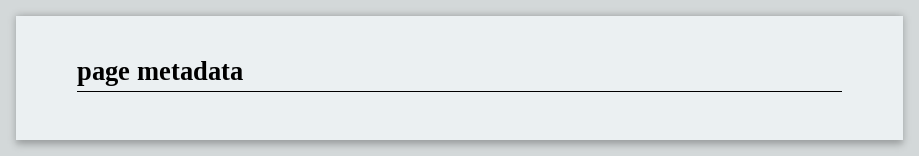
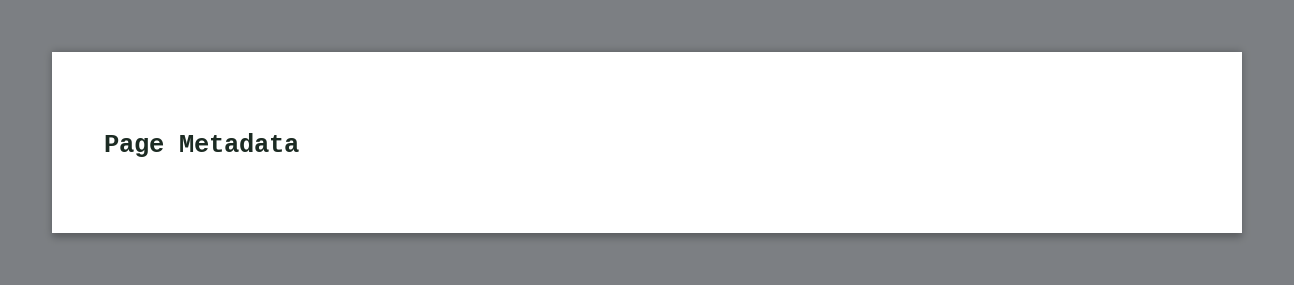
[77,61,244,86] page metadata -> [104,133,299,157] Page Metadata

